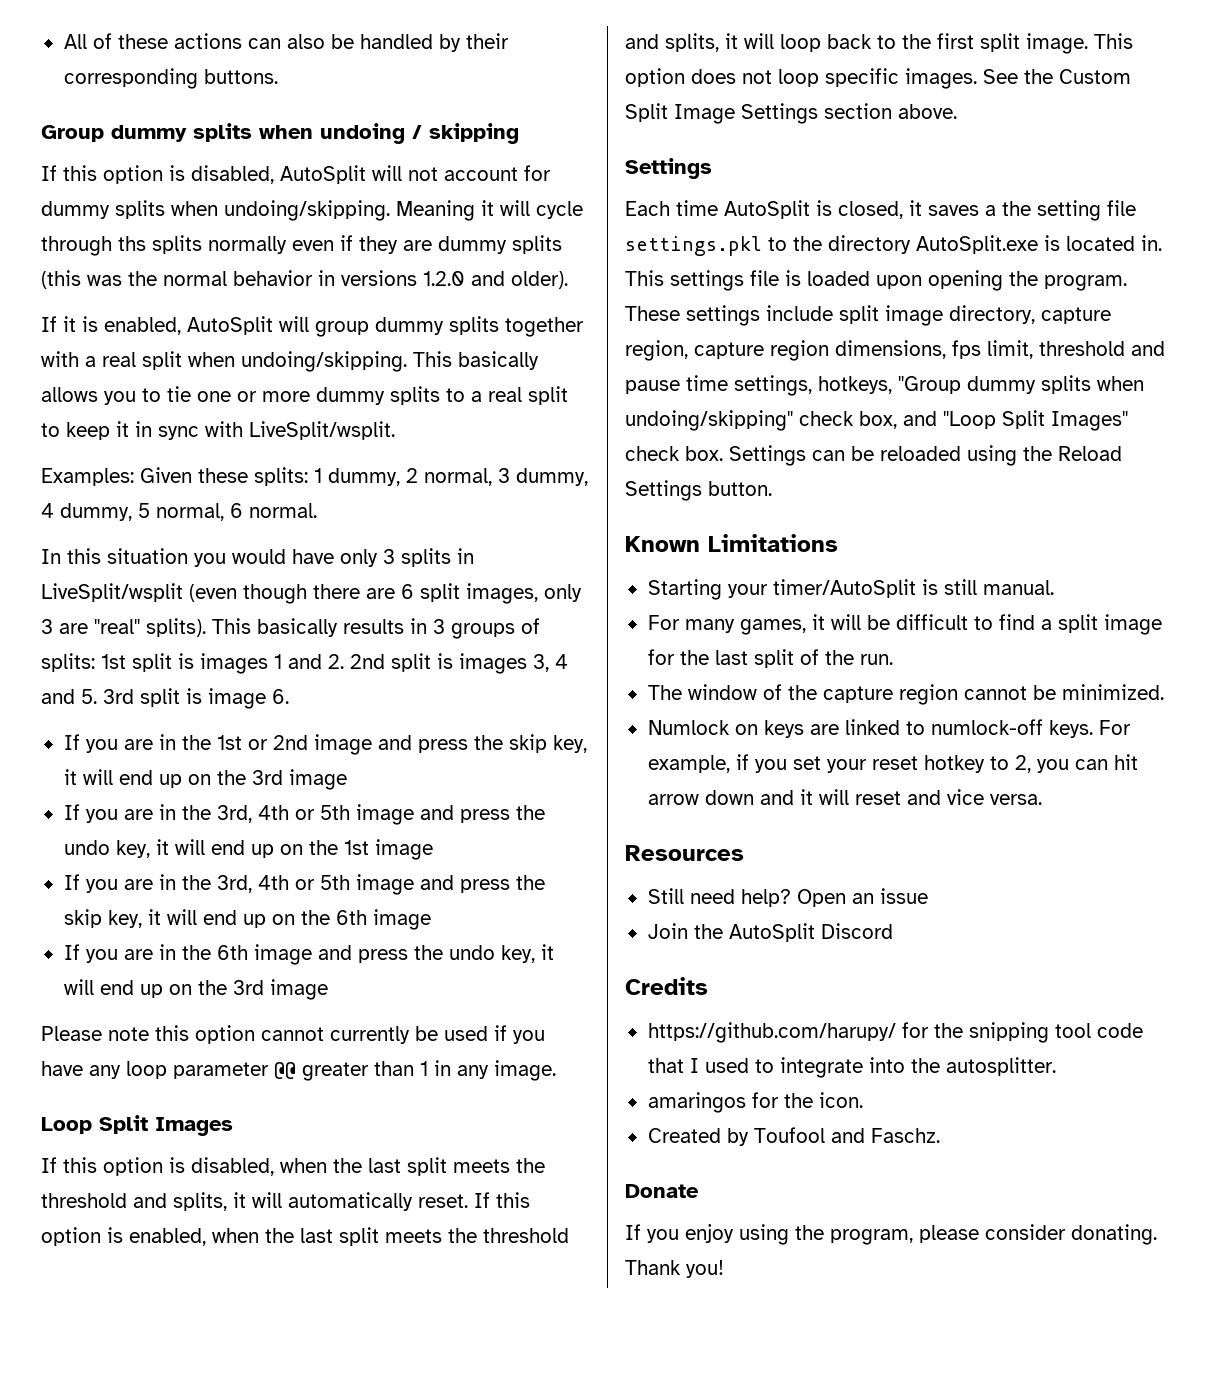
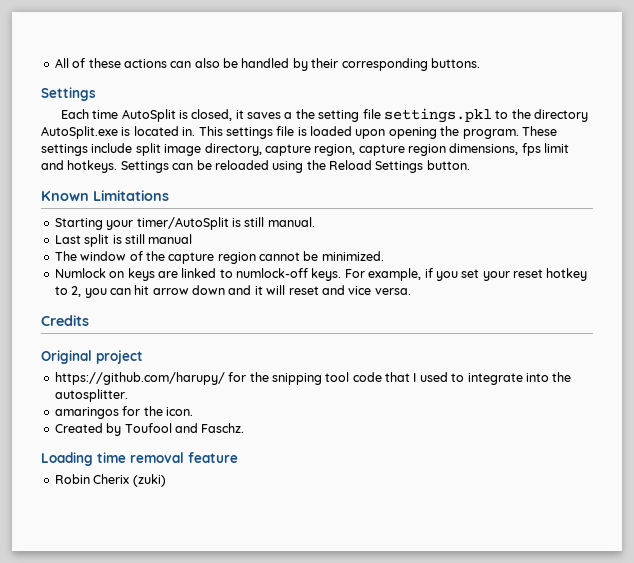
[41,123,519,144] [41,165,551,184] [41,200,583,221] [41,235,562,256] [41,270,568,289] [41,316,584,337] [41,351,539,372] [41,386,568,405] [41,421,395,440] [41,467,588,486] [41,503,317,521] [41,548,474,567] [41,583,582,604] [41,618,540,639] [41,653,568,674] [41,688,289,709] [63,734,587,755] [63,769,347,790] [63,804,545,825] [63,839,433,860] [63,874,545,895] [63,909,431,930] [63,944,554,965] [63,979,328,1000] [41,1025,545,1044] [41,1060,556,1081] [41,1115,233,1136] [41,1157,545,1176] [41,1192,530,1211] [41,1227,569,1246] [625,33,1133,54] [625,68,1131,89] [625,103,957,124] // Group dummy splits when undoing / skipping // If this option is disabled, AutoSplit will not account for dummy splits when undoing/skipping. Meaning it will cycle through ths splits normally even if they are dummy splits (this was the normal behavior in versions 1.2.0 and older). // If it is enabled, AutoSplit will group dummy splits together with a real split when undoing/skipping. This basically allows you to tie one or more dummy splits to a real split to keep it in sync with LiveSplit/wsplit. // Examples: Given these splits: 1 dummy, 2 normal, 3 dummy, 4 dummy, 5 normal, 6 normal. // In this situation you would have only 3 splits in LiveSplit/wsplit (even though there are 6 split images, only 3 are "real" splits). This basically results in 3 groups of splits: 1st split is images 1 and 2. 2nd split is images 3, 4 and 5. 3rd split is image 6. // If you are in the 1st or 2nd image and press the skip key, it will end up on the 3rd image // If you are in the 3rd, 4th or 5th image and press the undo key, it will end up on the 1st image // If you are in the 3rd, 4th or 5th image and press the skip key, it will end up on the 6th image // If you are in the 6th image and press the undo key, it will end up on the 3rd image // Please note this option cannot currently be used if you have any loop parameter @@ greater than 1 in any image. // Loop Split Images // If this option is disabled, when the last split meets the threshold and splits, it will automatically reset. If this option is enabled, when the last split meets the threshold and splits, it will loop back to the first split image. This option does not loop specific images. See the Custom Split Image Settings section above. -> (480, 63) none
[987,340,1165,359] [625,375,1144,396] [625,410,1128,431] [625,446,723,461] limit, threshold and pause time settings, hotkeys, "Group dummy splits when undoing/skipping" check box, and "Loop Split Images" check box. -> [544,143,570,153] [41,160,118,173] limit and hotkeys.
[647,614,1162,635] [647,649,893,668] For many games, it will be difficult to find a split image for the last split of the run. -> [54,234,193,247] Last split is still manual
[625,845,744,861] [647,888,928,907] [647,923,893,942] [625,977,708,995] Resources // Still need help? Open an issue // Join the AutoSplit Discord // Credits -> [41,315,89,326] [41,350,143,364] Credits // Original project
[625,1184,699,1198] [625,1224,1157,1245] [625,1260,724,1278] Donate // If you enjoy using the program, please consider donating. Thank you! -> [41,452,238,466] [54,474,166,487] Loading time removal feature // Robin Cherix (zuki)

